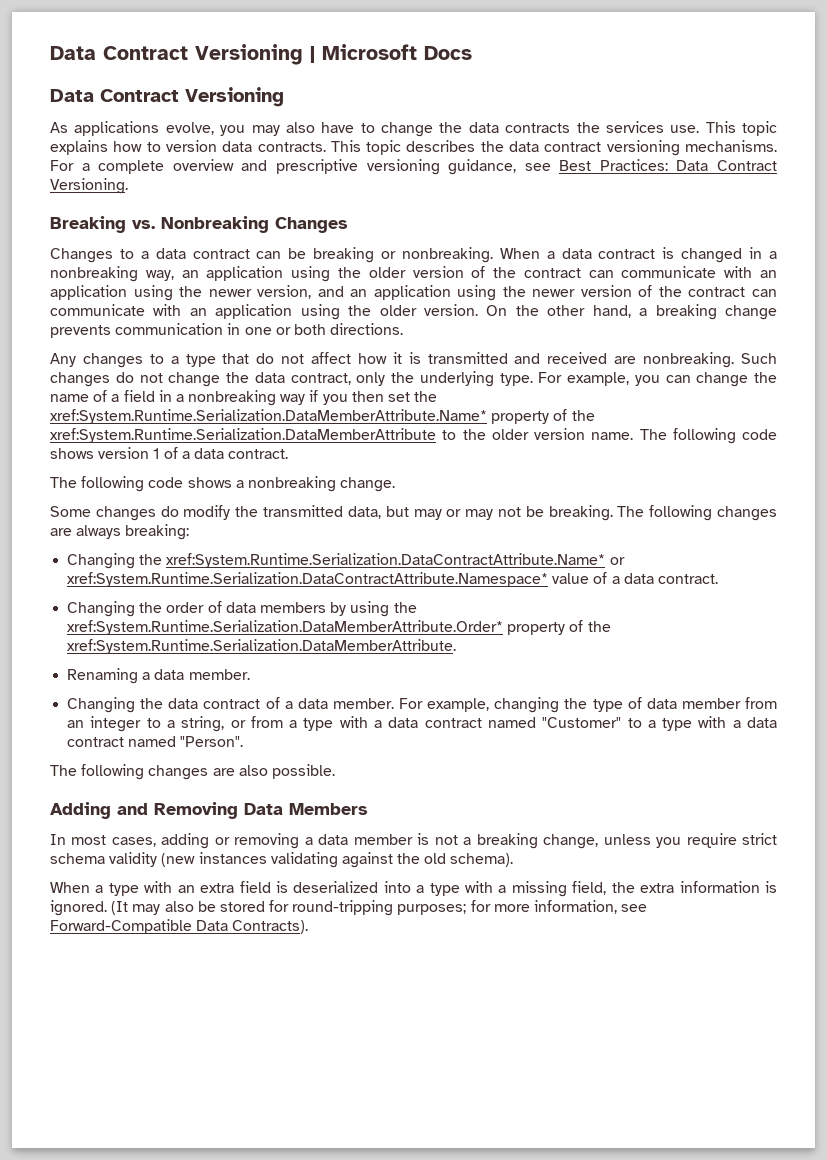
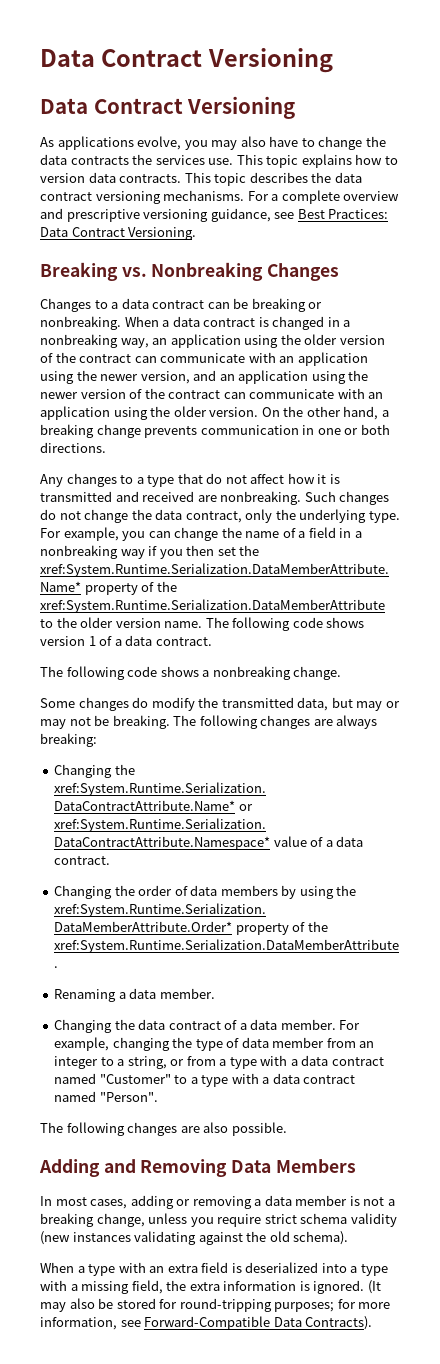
[50,44,472,65] Data Contract Versioning | Microsoft Docs -> [40,48,333,73] Data Contract Versioning

